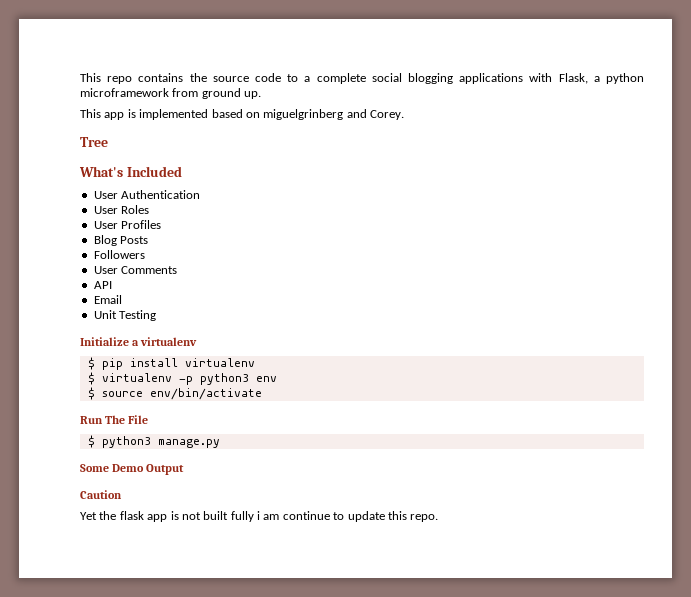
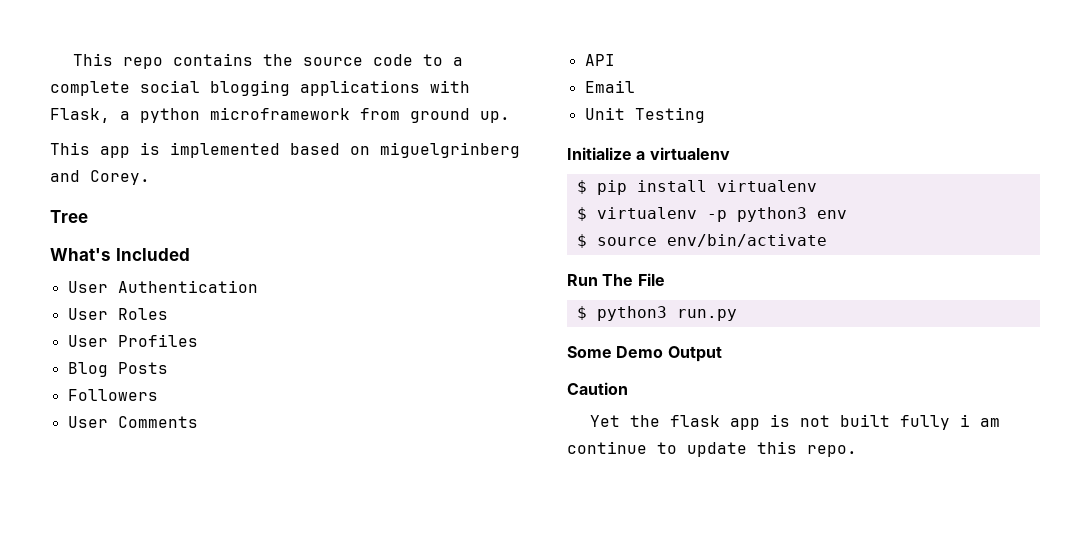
[157,439,220,448] manage.py -> [676,309,737,321] run.py

